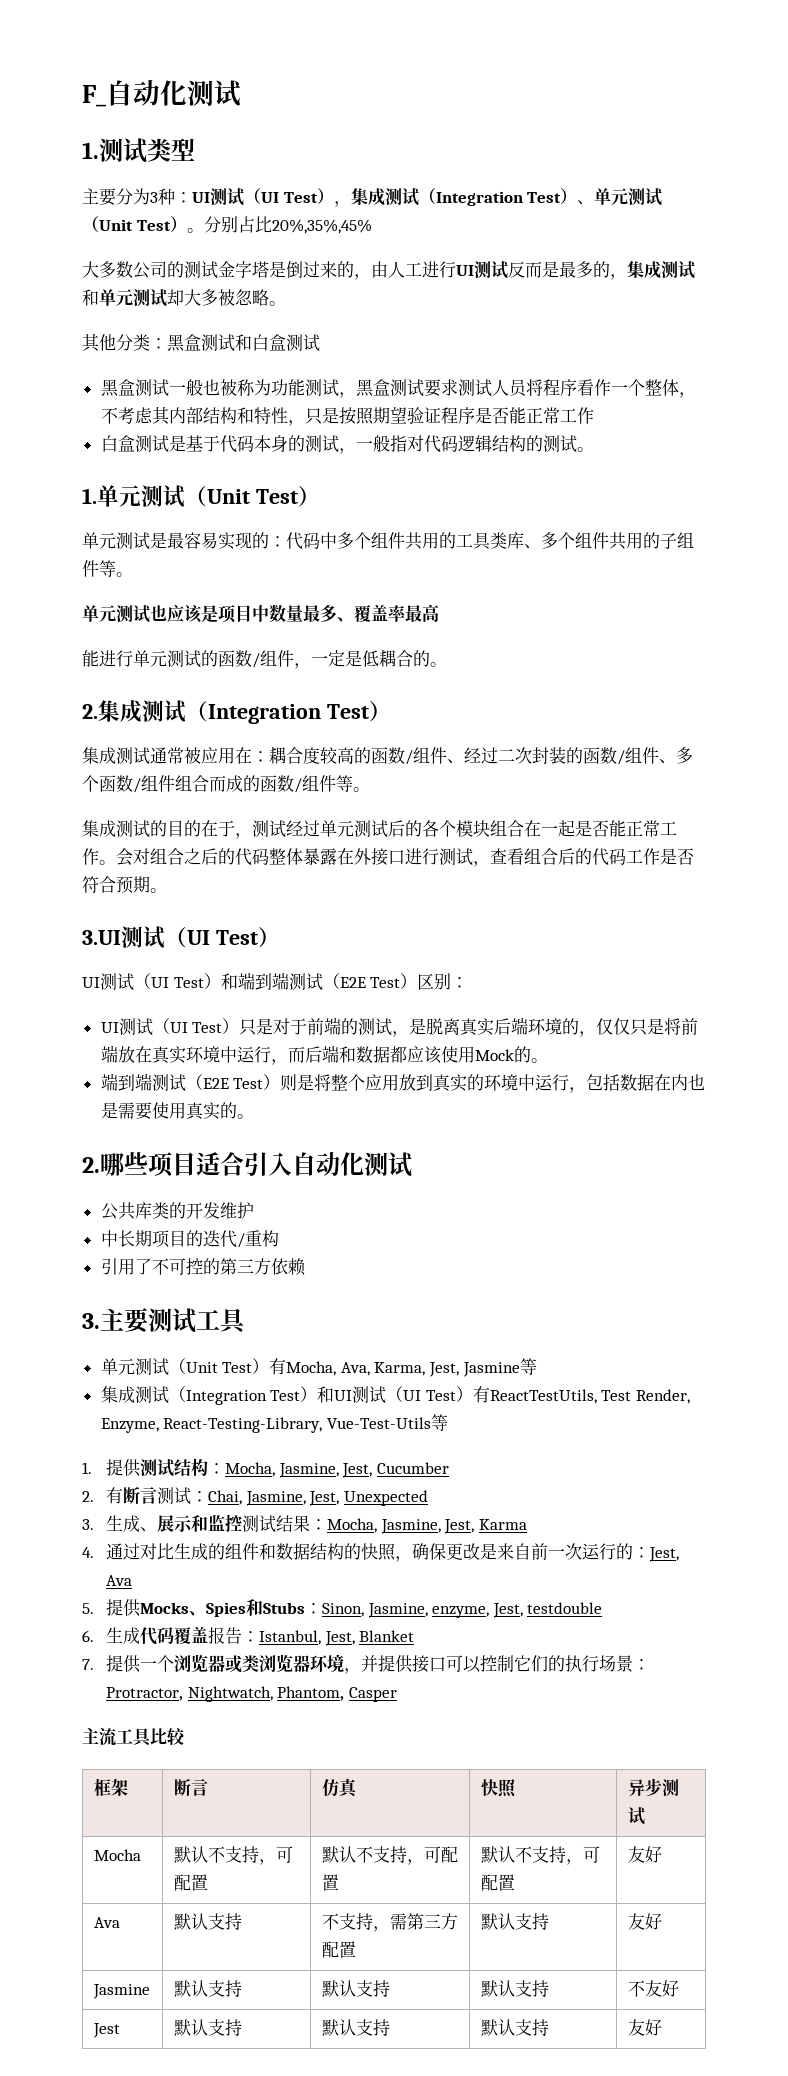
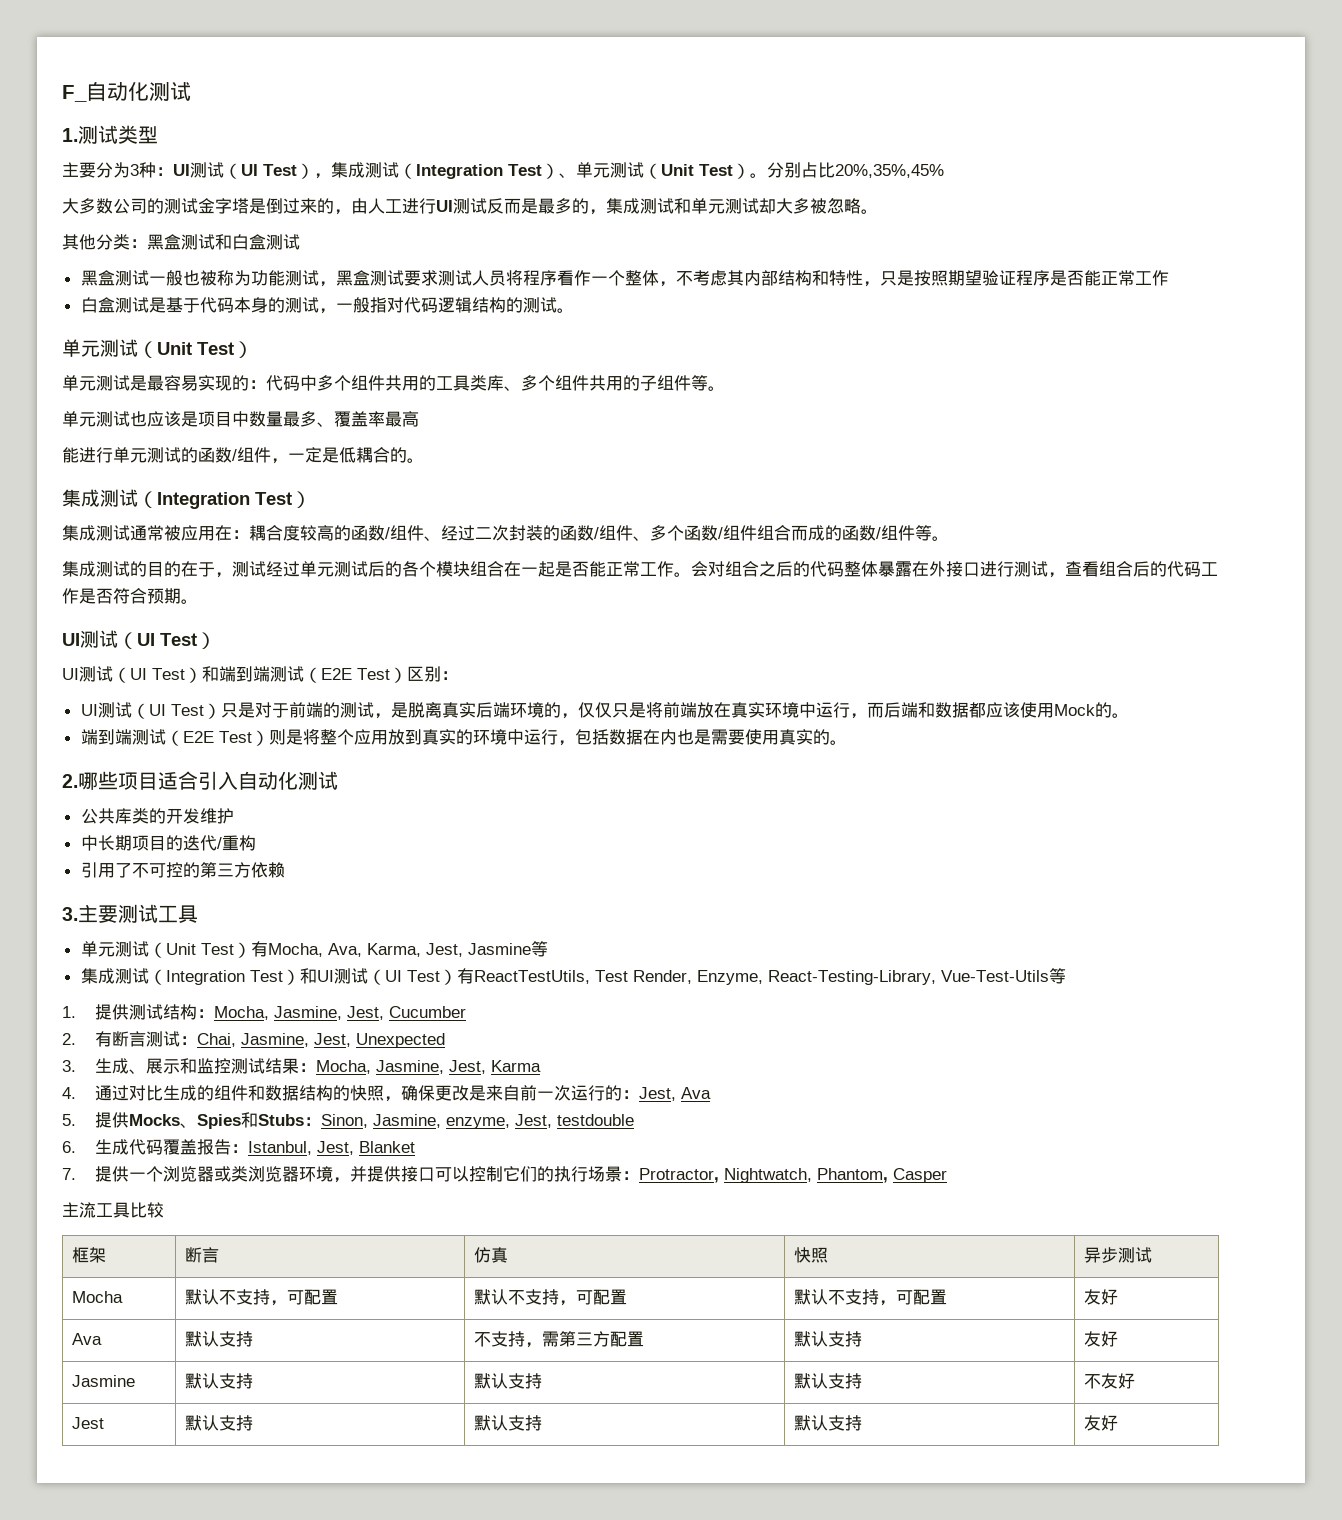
[82,488,97,504] 1. -> (574, 310) none
[82,704,98,719] 2. -> (424, 460) none
[82,930,121,945] 3.UI -> [62,633,80,646] UI

